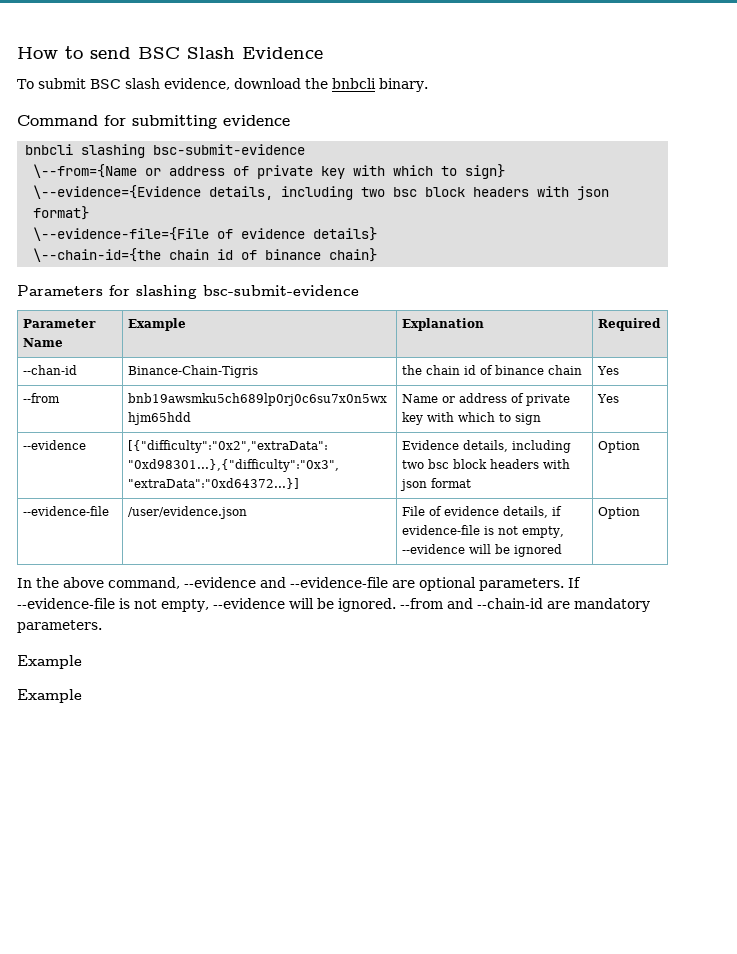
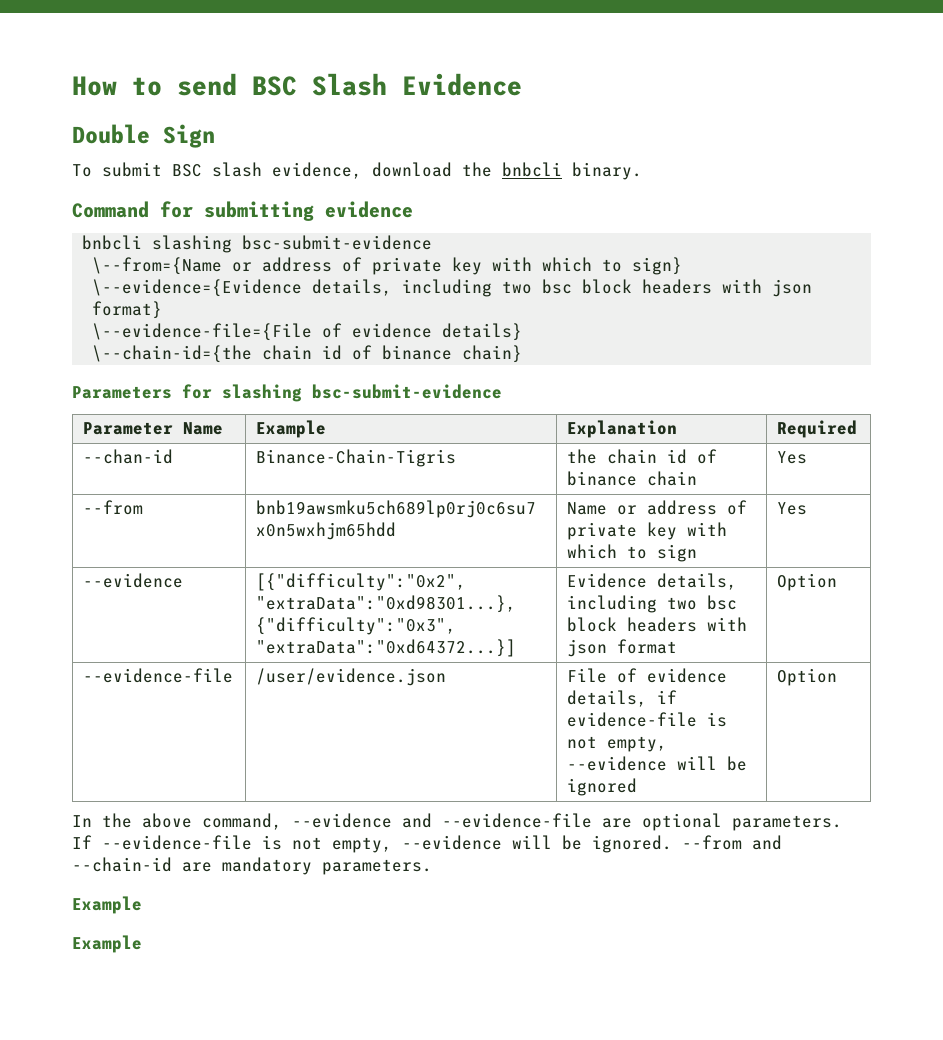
(323, 53) none -> [72,124,215,148] // Double Sign

